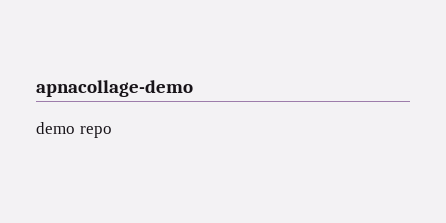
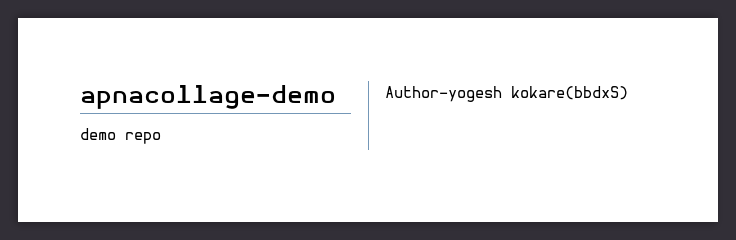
(112, 132) none -> [385,86,628,102] // Author-yogesh kokare(bbdxS)

